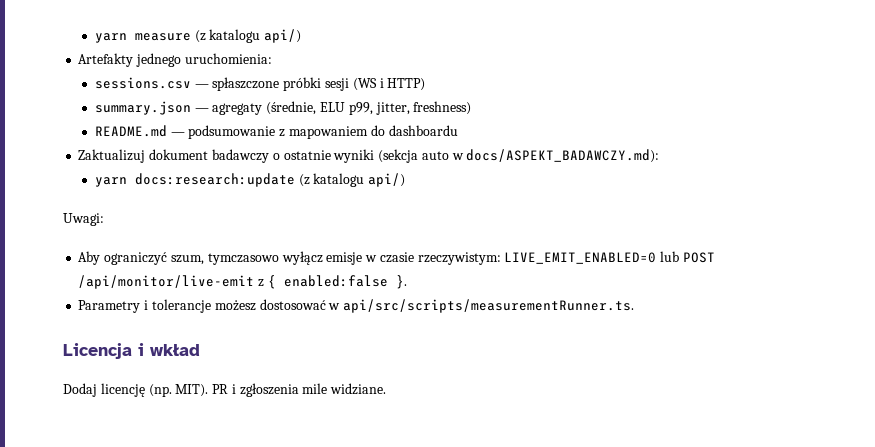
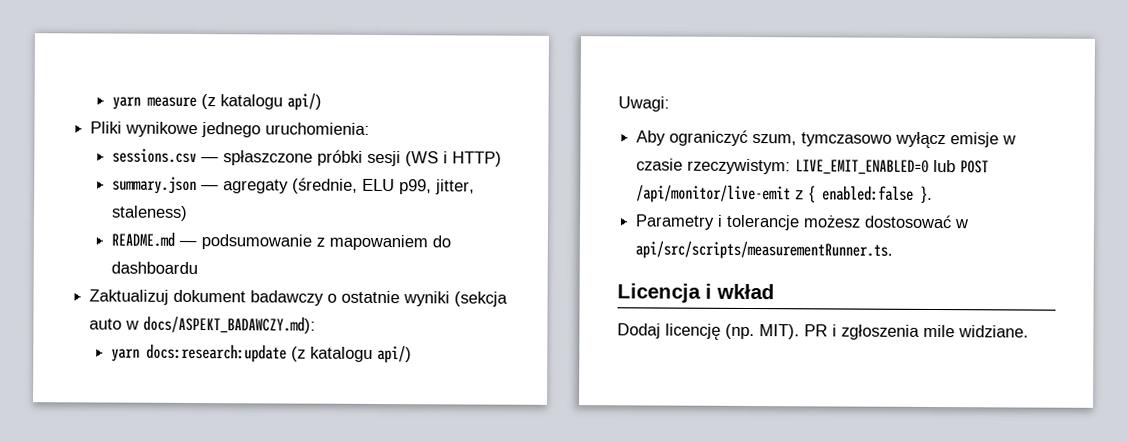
[78,53,134,67] Artefakty -> [90,121,199,138] Pliki wynikowe
[413,101,472,115] freshness) -> [110,205,188,221] staleness)

